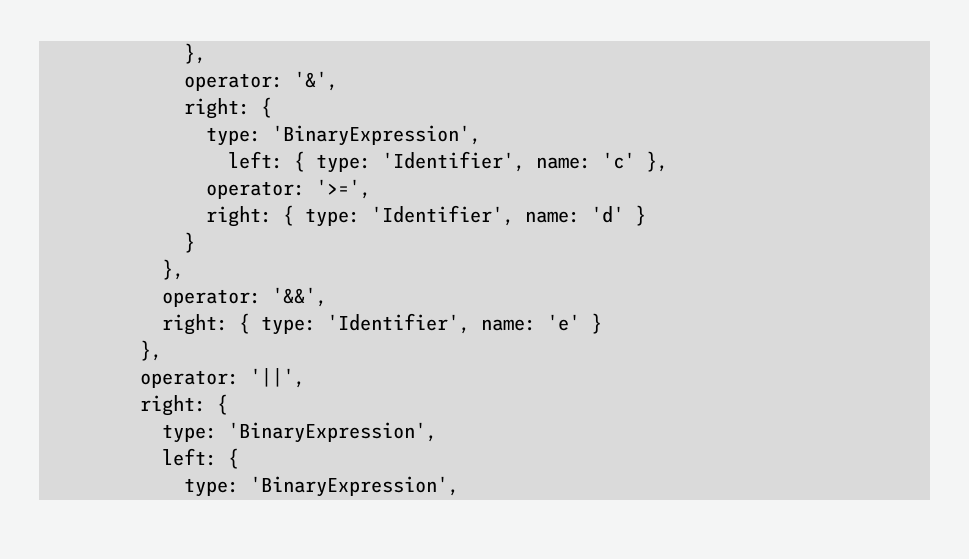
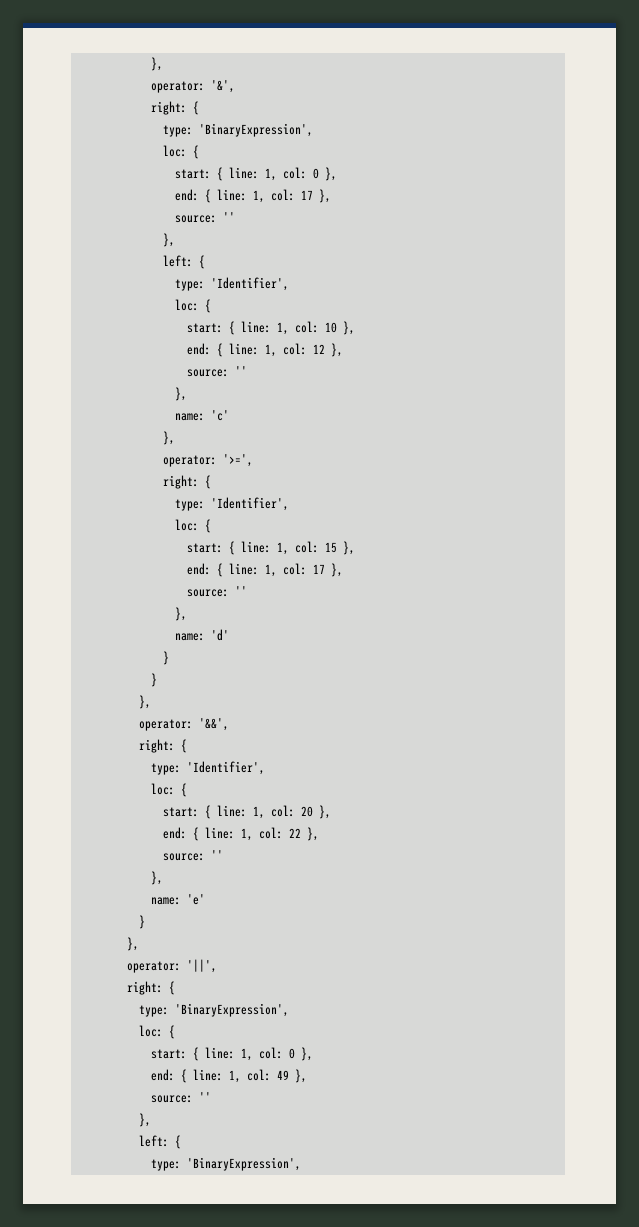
[227,151,525,173] // left: { type: 'Identifier', -> [162,145,199,159] [174,167,337,181] [174,189,331,203] [174,212,235,223] [162,233,175,247] [162,255,205,269] [174,277,289,291] [174,299,211,313] [186,321,355,335] [186,343,343,357] [186,366,247,377] [174,387,187,401] // loc: { // start: { line: 1, col: 0 }, // end: { line: 1, col: 17 }, // source: '' // }, // left: { // type: 'Identifier', // loc: { // start: { line: 1, col: 10 }, // end: { line: 1, col: 12 }, // source: '' // }, //
(635, 160) none -> (229, 415) //
[304,205,514,227] type: 'Identifier', -> [174,497,289,511] [174,519,211,533] [186,541,355,555] [186,563,343,577] [186,586,247,597] [174,607,187,621] // type: 'Identifier', // loc: { // start: { line: 1, col: 15 }, // end: { line: 1, col: 17 }, // source: '' // }, //
(624, 214) none -> (229, 635) //
[260,313,470,335] type: 'Identifier', -> [150,761,265,775] [150,783,187,797] [162,805,331,819] [162,827,319,841] [162,850,223,861] [150,871,163,885] // type: 'Identifier', // loc: { // start: { line: 1, col: 20 }, // end: { line: 1, col: 22 }, // source: '' // }, //
(580, 322) none -> (205, 899) //
(437, 432) none -> [138,1025,175,1039] [150,1047,313,1061] [150,1069,307,1083] [150,1092,211,1103] [138,1113,151,1127] // loc: { // start: { line: 1, col: 0 }, // end: { line: 1, col: 49 }, // source: '' // },

